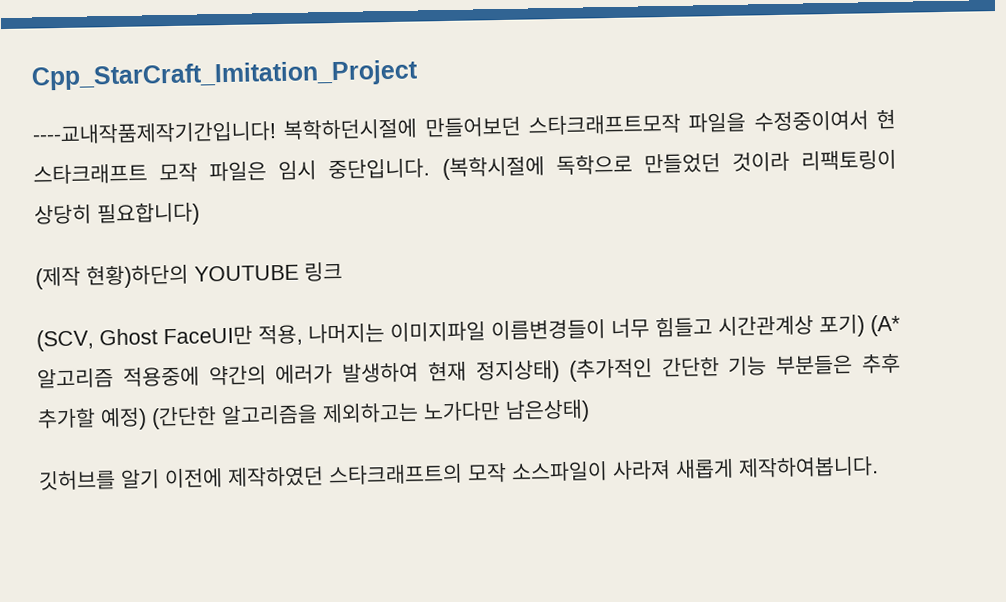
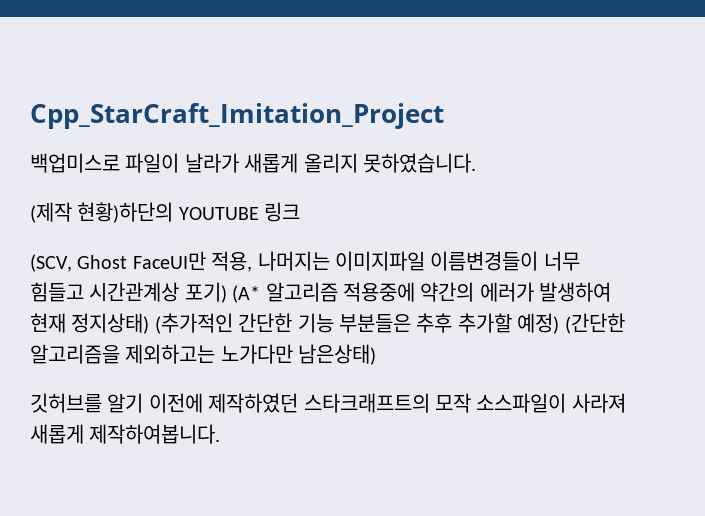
[32,109,897,145] [33,149,897,185] [34,201,200,227] ----교내작품제작기간입니다! 복학하던시절에 만들어보던 스타크래프트모작 파일을 수정중이여서 현 스타크래프트 모작 파일은 임시 중단입니다. (복학시절에 독학으로 만들었던 것이라 리팩토링이 상당히 필요합니다) -> [30,153,476,173] 백업미스로 파일이 날라가 새롭게 올리지 못하였습니다.

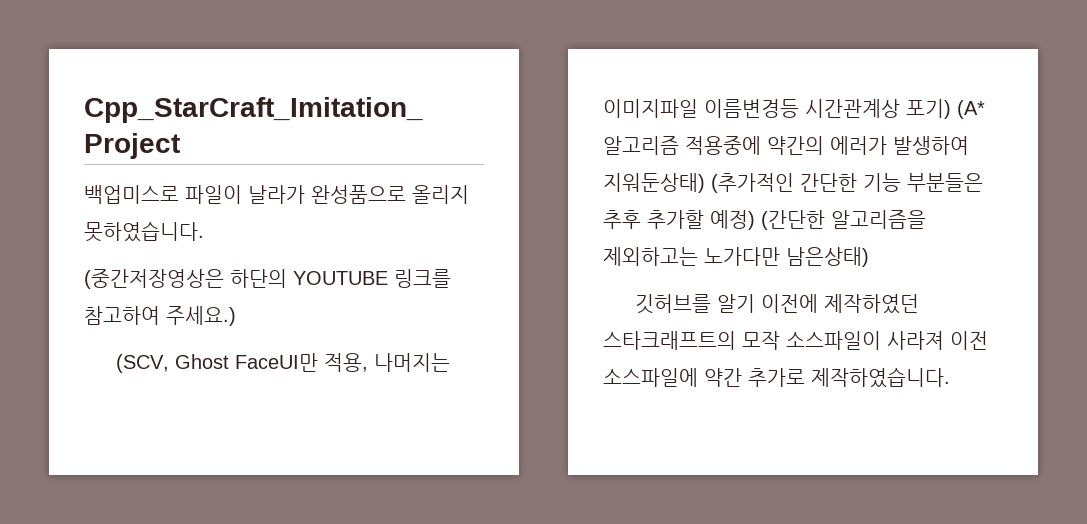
[244,153,299,173] 새롭게 -> [311,185,406,204] 완성품으로
[30,202,301,223] (제작 현황)하단의 YOUTUBE 링크 -> [84,269,451,289] [84,306,236,326] (중간저장영상은 하단의 YOUTUBE 링크를 참고하여 주세요.)
[430,251,580,271] [30,282,84,302] 이름변경들이 너무 힘들고 -> [704,99,799,118] 이름변경등
[30,313,150,334] 현재 정지상태) -> [603,173,705,193] 지워둔상태)
[30,424,221,444] 새롭게 제작하여봅니다. -> [950,331,988,350] [603,367,950,388] 이전 소스파일에 약간 추가로 제작하였습니다.

